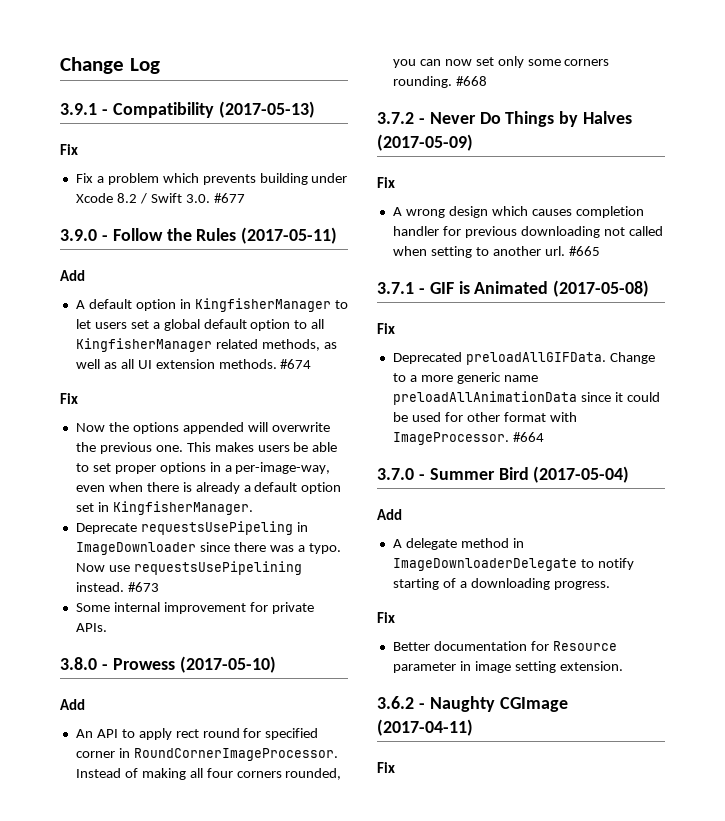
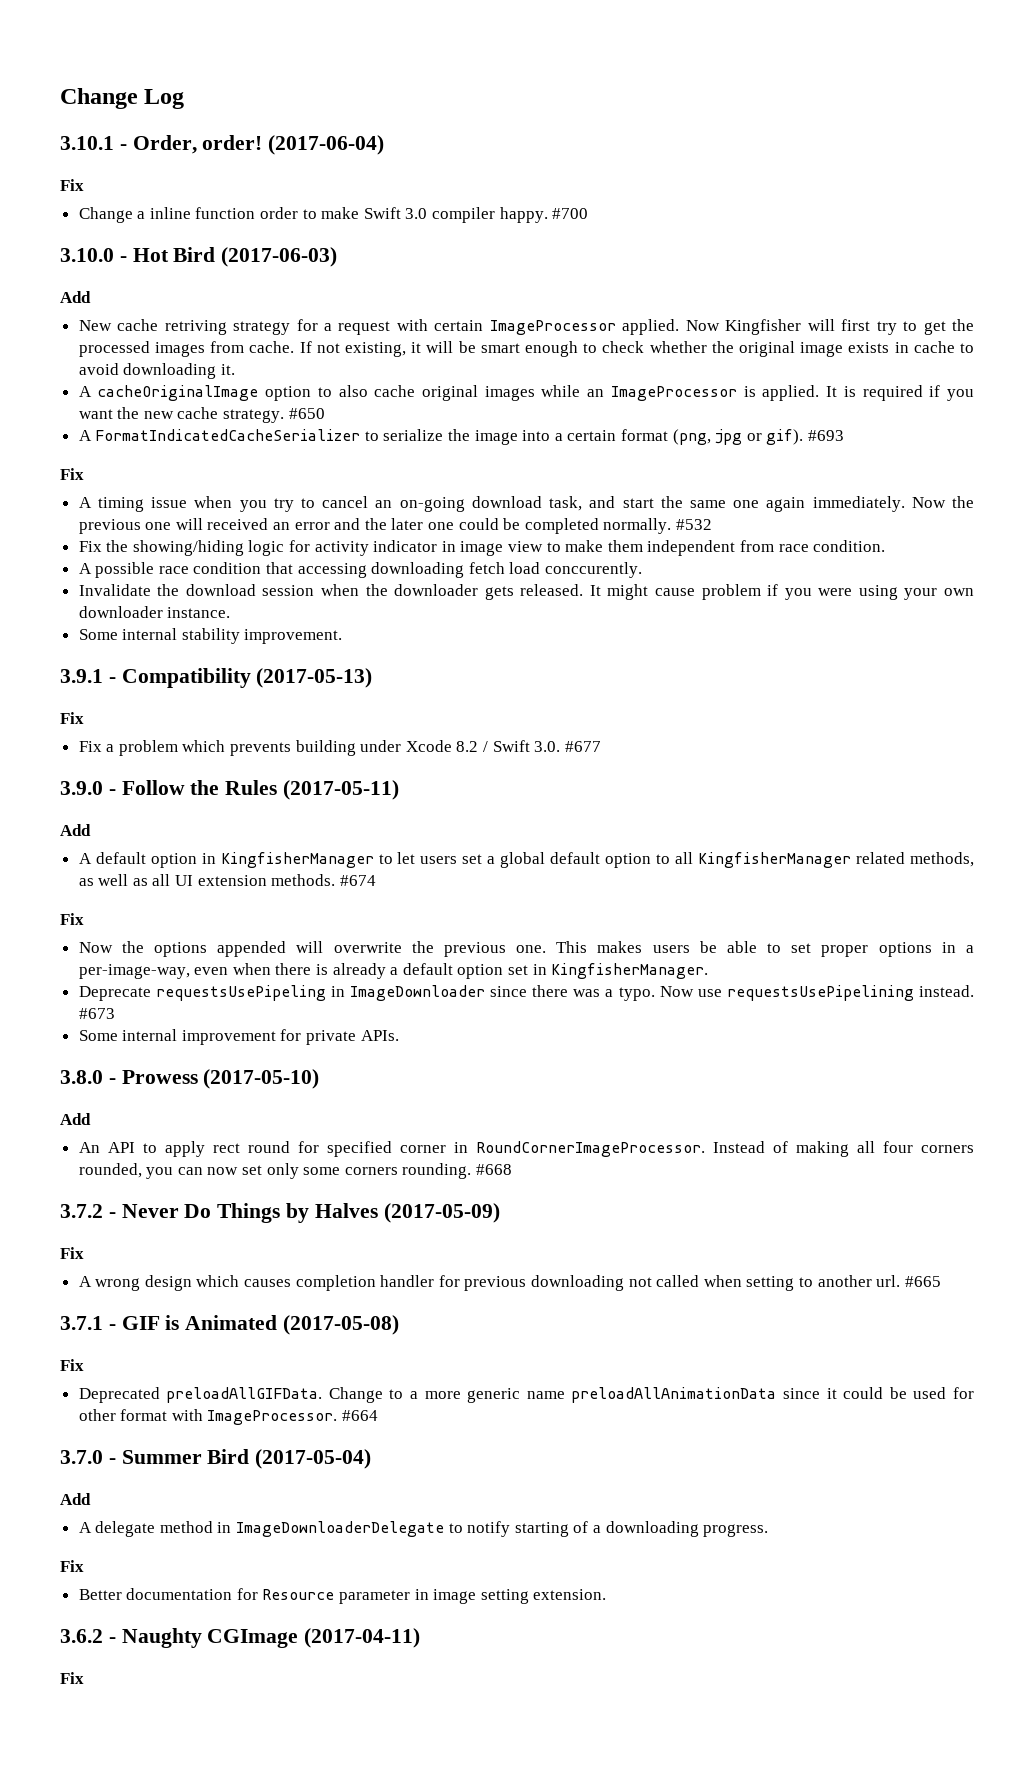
(160, 66) none -> [60,135,385,155] [60,179,84,191] [78,207,589,223] [60,247,338,267] [60,291,91,303] [78,319,974,335] [78,341,974,357] [78,363,235,379] [78,385,974,401] [78,407,325,423] [78,429,844,445] [60,468,84,480] [78,496,975,512] [78,518,712,534] [78,540,886,556] [78,562,643,578] [78,584,974,600] [78,606,231,618] [78,628,343,644] // 3.10.1 - Order, order! (2017-06-04) // Fix // Change a inline function order to make Swift 3.0 compiler happy. #700 // 3.10.0 - Hot Bird (2017-06-03) // Add // New cache retriving strategy for a request with certain ImageProcessor applied. Now Kingfisher will first try to get the processed images from cache. If not existing, it will be smart enough to check whether the original image exists in cache to avoid downloading it. // A cacheOriginalImage option to also cache original images while an ImageProcessor is applied. It is required if you want the new cache strategy. #650 // A FormatIndicatedCacheSerializer to serialize the image into a certain format (png, jpg or gif). #693 // Fix // A timing issue when you try to cancel an on-going download task, and start the same one again immediately. Now the previous one will received an error and the later one could be completed normally. #532 // Fix the showing/hiding logic for activity indicator in image view to make them independent from race condition. // A possible race condition that accessing downloading fetch load conccurently. // Invalidate the download session when the downloader gets released. It might cause problem if you were using your own downloader instance. // Some internal stability improvement.

